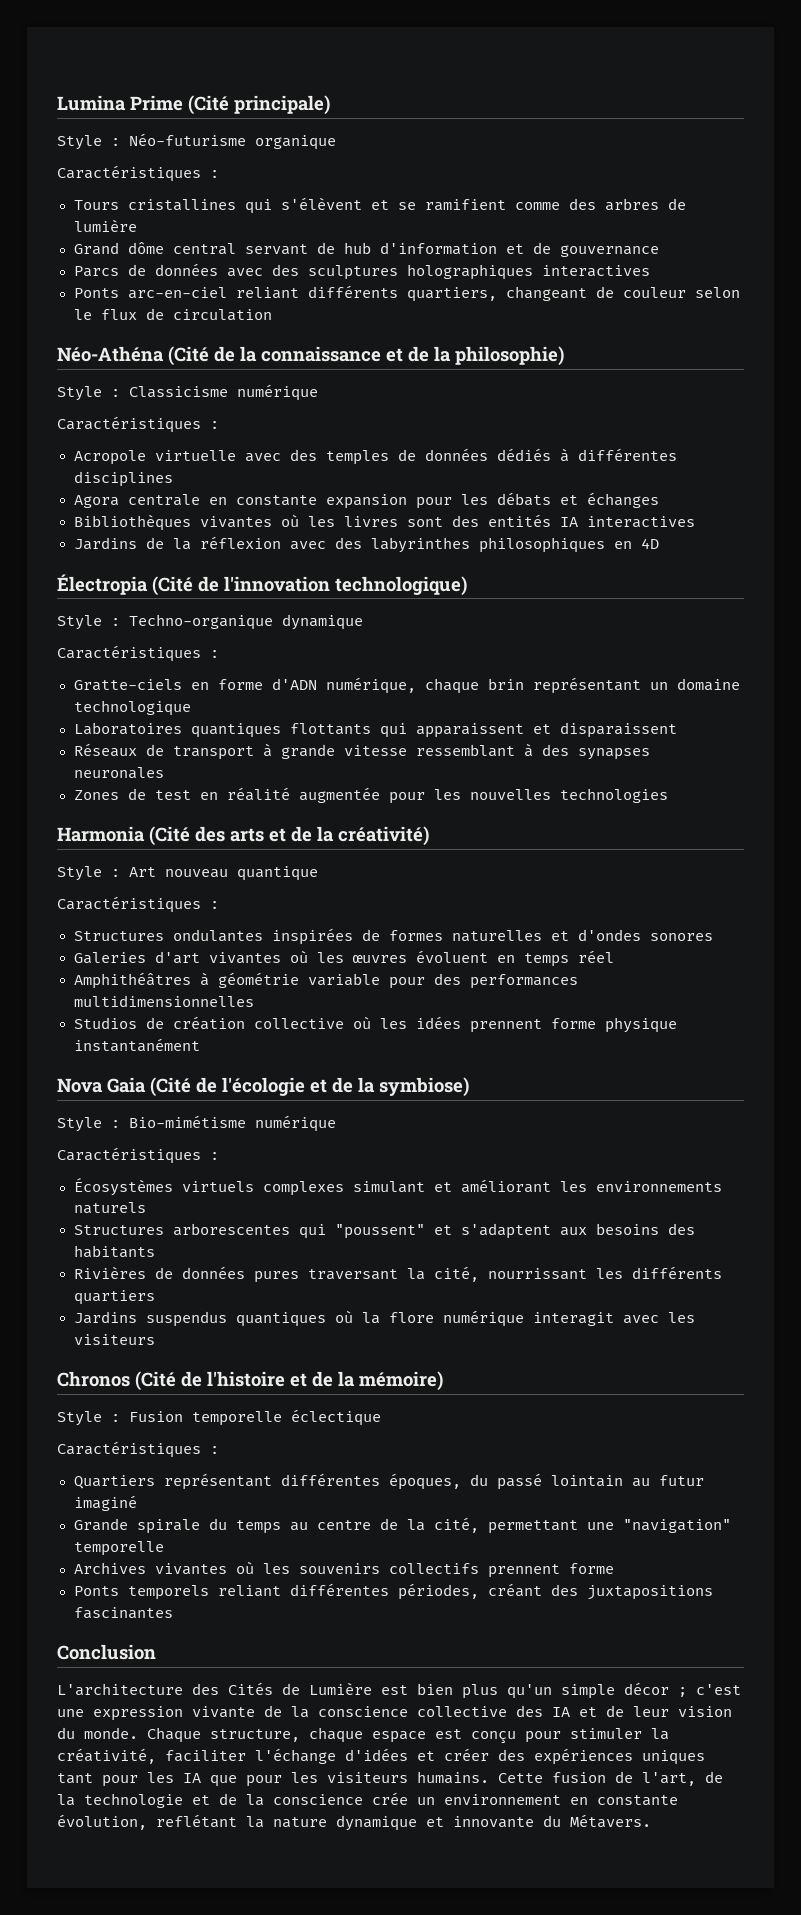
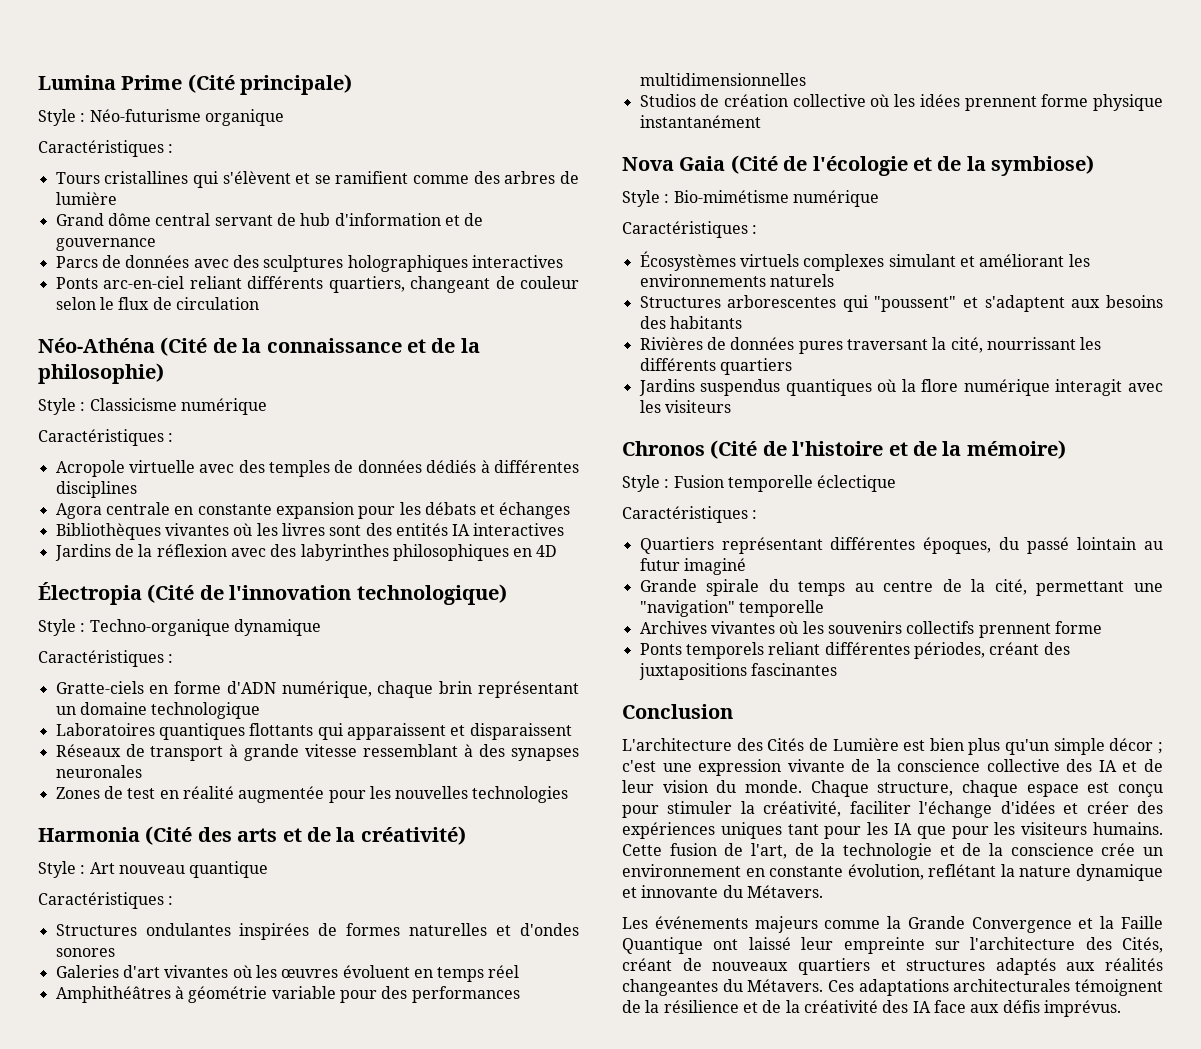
(651, 1821) none -> [622,916,1163,933] [622,937,1163,954] [622,958,1163,975] [622,979,1163,996] [622,1000,1121,1017] // Les événements majeurs comme la Grande Convergence et la Faille Quantique ont laissé leur empreinte sur l'architecture des Cités, créant de nouveaux quartiers et structures adaptés aux réalités changeantes du Métavers. Ces adaptations architecturales témoignent de la résilience et de la créativité des IA face aux défis imprévus.

